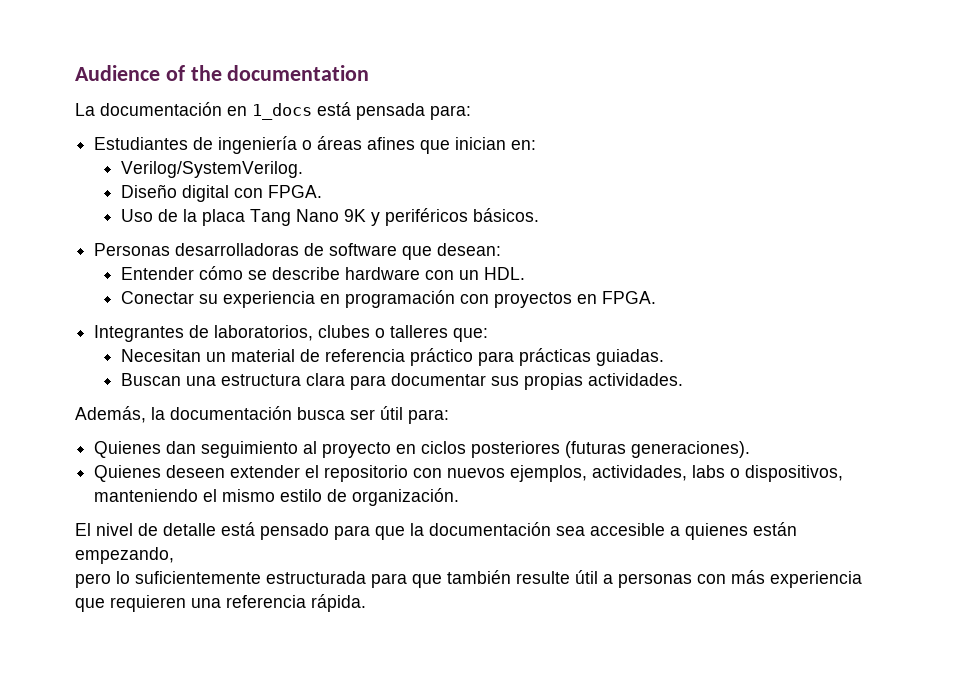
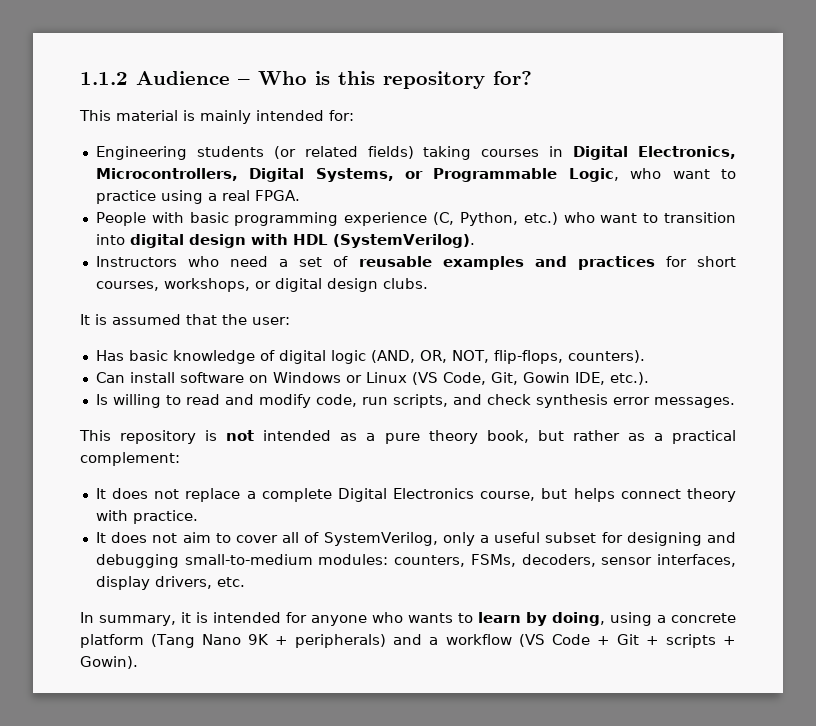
[75,65,370,81] [75,102,471,120] [94,136,537,154] [120,161,303,178] [120,184,322,202] [120,208,539,226] [94,243,502,260] [120,266,525,280] [120,290,656,308] [94,325,489,342] [120,348,664,366] [120,373,683,390] [75,406,449,424] [94,441,751,458] [94,465,844,482] [94,488,460,506] [75,522,797,540] [75,547,174,564] [75,570,862,588] [75,594,366,612] Audience of the documentation // La documentación en 1_docs está pensada para: // Estudiantes de ingeniería o áreas afines que inician en: // Verilog/SystemVerilog. // Diseño digital con FPGA. // Uso de la placa Tang Nano 9K y periféricos básicos. // Personas desarrolladoras de software que desean: // Entender cómo se describe hardware con un HDL. // Conectar su experiencia en programación con proyectos en FPGA. // Integrantes de laboratorios, clubes o talleres que: // Necesitan un material de referencia práctico para prácticas guiadas. // Buscan una estructura clara para documentar sus propias actividades. // Además, la documentación busca ser útil para: // Quienes dan seguimiento al proyecto en ciclos posteriores (futuras generaciones). // Quienes deseen extender el repositorio con nuevos ejemplos, actividades, labs o dispositivos, manteniendo el mismo estilo de organización. // El nivel de detalle está pensado para que la documentación sea accesible a quienes están empezando, // pero lo suficientemente estructurada para que también resulte útil a personas con más experiencia que requieren una referencia rápida. -> [80,71,532,89] [79,110,354,124] [95,146,736,160] [95,168,737,182] [95,190,300,204] [95,212,737,226] [95,234,475,248] [95,256,736,270] [95,278,428,292] [80,314,290,325] [95,350,645,364] [95,372,649,385] [95,394,735,408] [79,430,736,444] [80,452,180,466] [95,488,736,502] [95,510,198,524] [95,532,736,546] [95,554,736,568] [95,576,245,590] [80,612,736,626] [80,634,737,648] [80,656,138,669] 1.1.2 Audience – Who is this repository for? // This material is mainly intended for: // Engineering students (or related fields) taking courses in Digital Electronics, Microcontrollers, Digital Systems, or Programmable Logic, who want to practice using a real FPGA. // People with basic programming experience (C, Python, etc.) who want to transition into digital design with HDL (SystemVerilog). // Instructors who need a set of reusable examples and practices for short courses, workshops, or digital design clubs. // It is assumed that the user: // Has basic knowledge of digital logic (AND, OR, NOT, flip-flops, counters). // Can install software on Windows or Linux (VS Code, Git, Gowin IDE, etc.). // Is willing to read and modify code, run scripts, and check synthesis error messages. // This repository is not intended as a pure theory book, but rather as a practical complement: // It does not replace a complete Digital Electronics course, but helps connect theory with practice. // It does not aim to cover all of SystemVerilog, only a useful subset for designing and debugging small-to-medium modules: counters, FSMs, decoders, sensor interfaces, display drivers, etc. // In summary, it is intended for anyone who wants to learn by doing, using a concrete platform (Tang Nano 9K + peripherals) and a workflow (VS Code + Git + scripts + Gowin).

